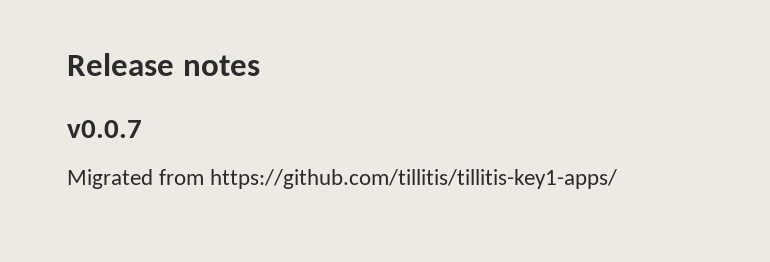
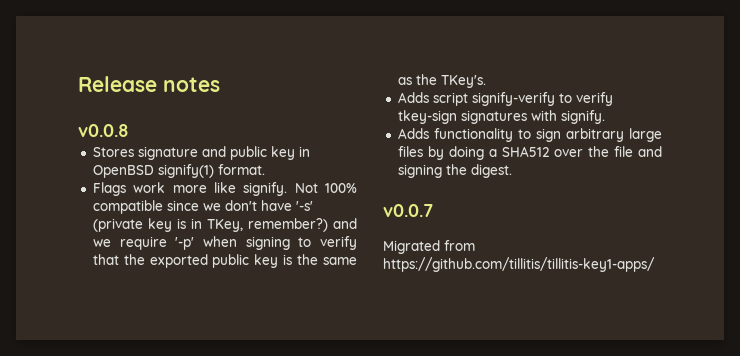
(260, 65) none -> [78,124,129,137] [92,146,310,160] [92,164,265,178] [92,182,357,196] [92,200,313,214] [92,218,357,232] [92,236,357,250] [92,254,357,268] [397,74,486,88] [397,92,613,106] [397,110,605,124] [397,128,662,142] [397,146,662,160] [397,164,512,178] // v0.0.8 // Stores signature and public key in OpenBSD signify(1) format. // Flags work more like signify. Not 100% compatible since we don't have '-s' (private key is in TKey, remember?) and we require '-p' when signing to verify that the exported public key is the same as the TKey's. // Adds script signify-verify to verify tkey-sign signatures with signify. // Adds functionality to sign arbitrary large files by doing a SHA512 over the file and signing the digest.

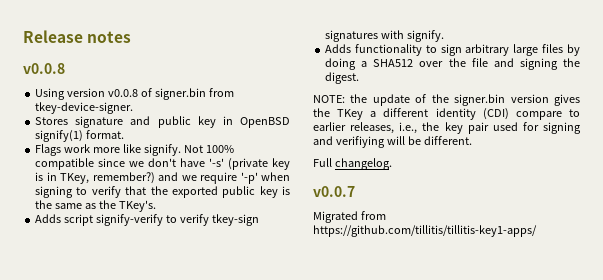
(129, 130) none -> [35,88,234,100] [35,102,134,114] // Using version v0.0.8 of signer.bin from tkey-device-signer.
(512, 171) none -> [313,94,580,106] [313,108,580,120] [313,122,581,134] [313,136,472,148] [313,158,392,170] // NOTE: the update of the signer.bin version gives the TKey a different identity (CDI) compare to earlier releases, i.e., the key pair used for signing and verifiying will be different. // Full changelog.

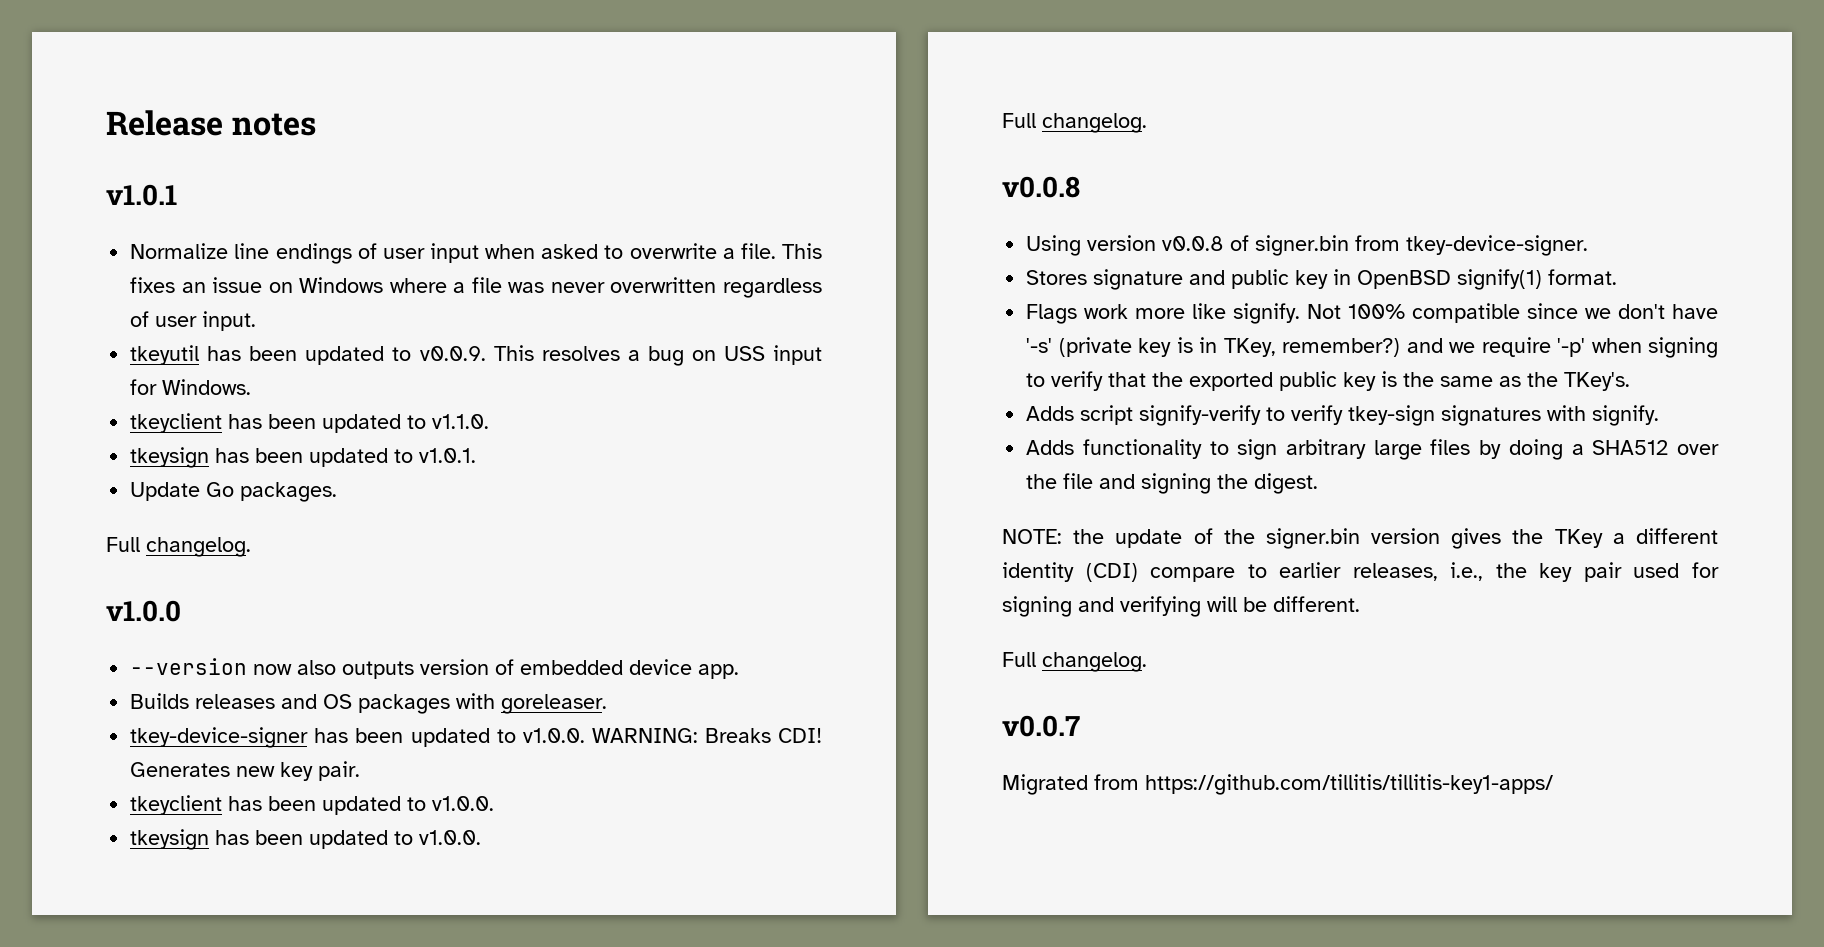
(132, 37) none -> [106,184,177,206] [130,243,822,264] [130,277,822,298] [130,311,257,331] [130,345,822,366] [130,379,252,395] [130,413,490,433] [130,447,477,468] [130,482,338,502] [106,537,251,557] [106,600,181,622] [130,658,740,679] [130,693,608,714] [130,727,823,748] [130,761,361,781] [130,795,495,815] [130,829,482,850] [1002,113,1147,133] // v1.0.1 // Normalize line endings of user input when asked to overwrite a file. This fixes an issue on Windows where a file was never overwritten regardless of user input. // tkeyutil has been updated to v0.0.9. This resolves a bug on USS input for Windows. // tkeyclient has been updated to v1.1.0. // tkeysign has been updated to v1.0.1. // Update Go packages. // Full changelog. // v1.0.0 // --version now also outputs version of embedded device app. // Builds releases and OS packages with goreleaser. // tkey-device-signer has been updated to v1.0.0. WARNING: Breaks CDI! Generates new key pair. // tkeyclient has been updated to v1.0.0. // tkeysign has been updated to v1.0.0. // Full changelog.
[335,136,385,148] verifiying -> [1120,596,1201,617] verifying

